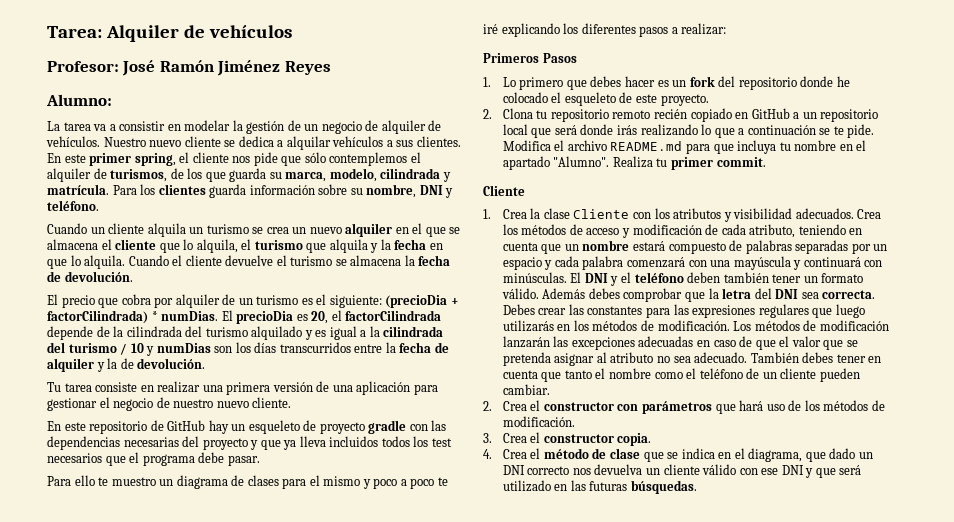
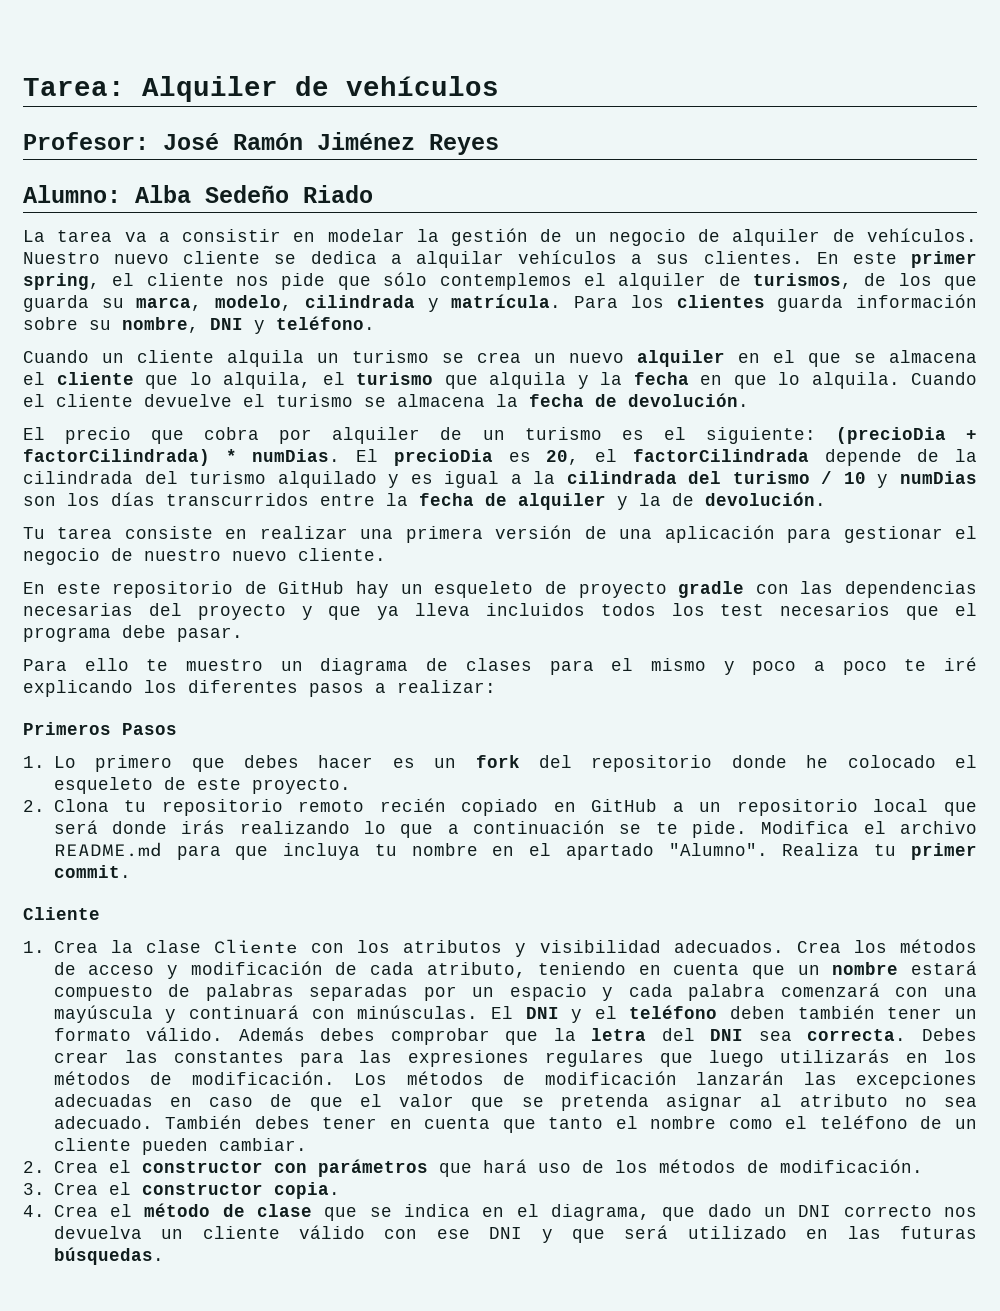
(112, 100) none -> [135,185,373,203] Alba Sedeño Riado

